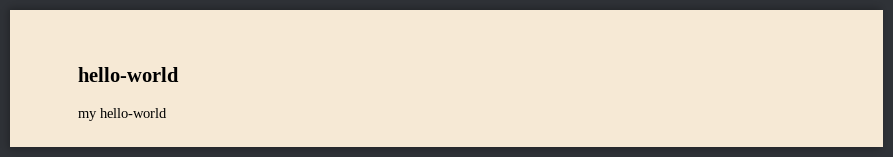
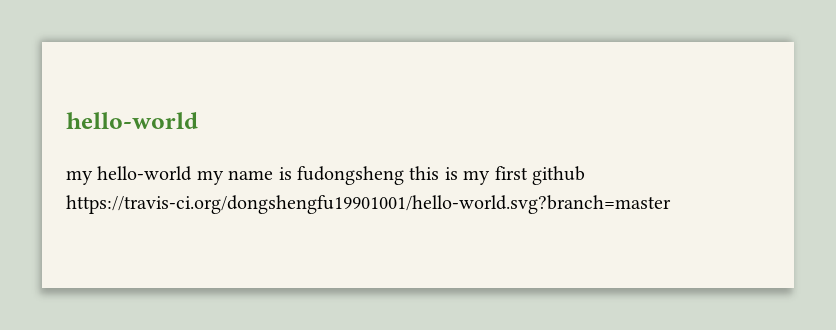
(167, 113) none -> [196,166,585,185] [66,195,671,214] my name is fudongsheng this is my first github https://travis-ci.org/dongshengfu19901001/hello-world.svg?branch=master

